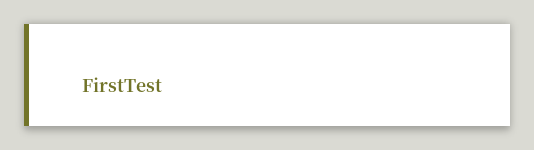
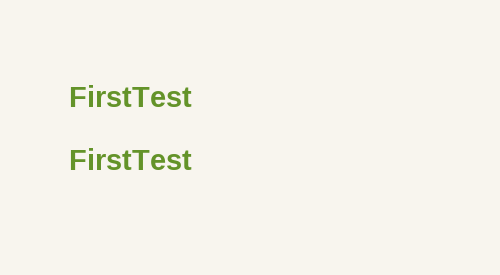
[82,77,162,92] FirstTest -> [69,85,192,107] [69,148,192,170] FirstTest // FirstTest

